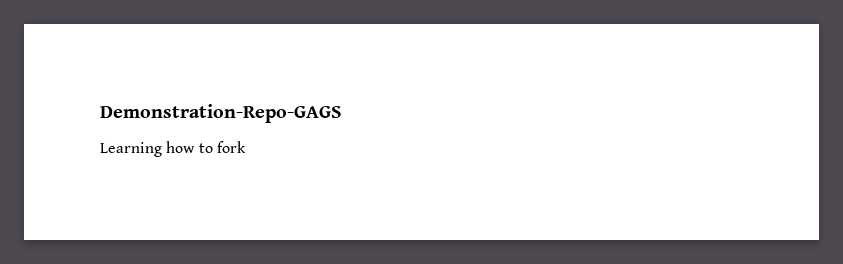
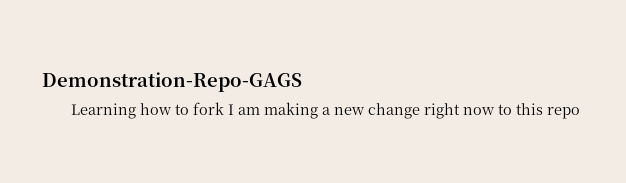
(246, 147) none -> [227,102,580,119] I am making a new change right now to this repo

